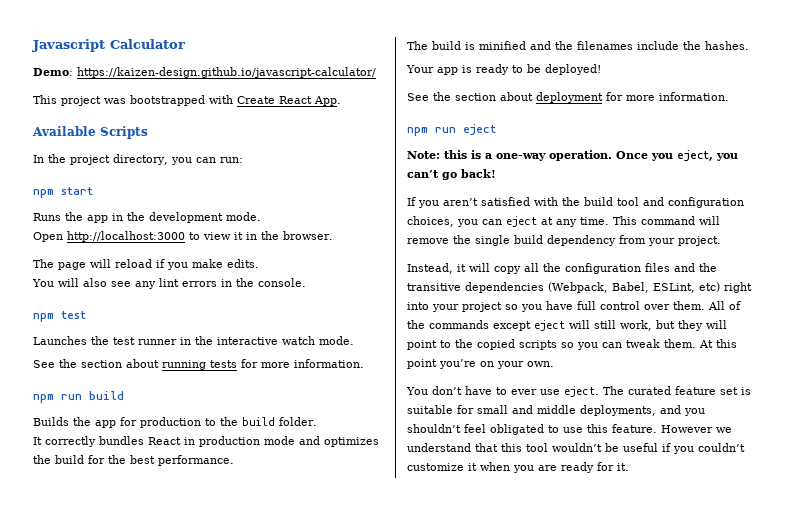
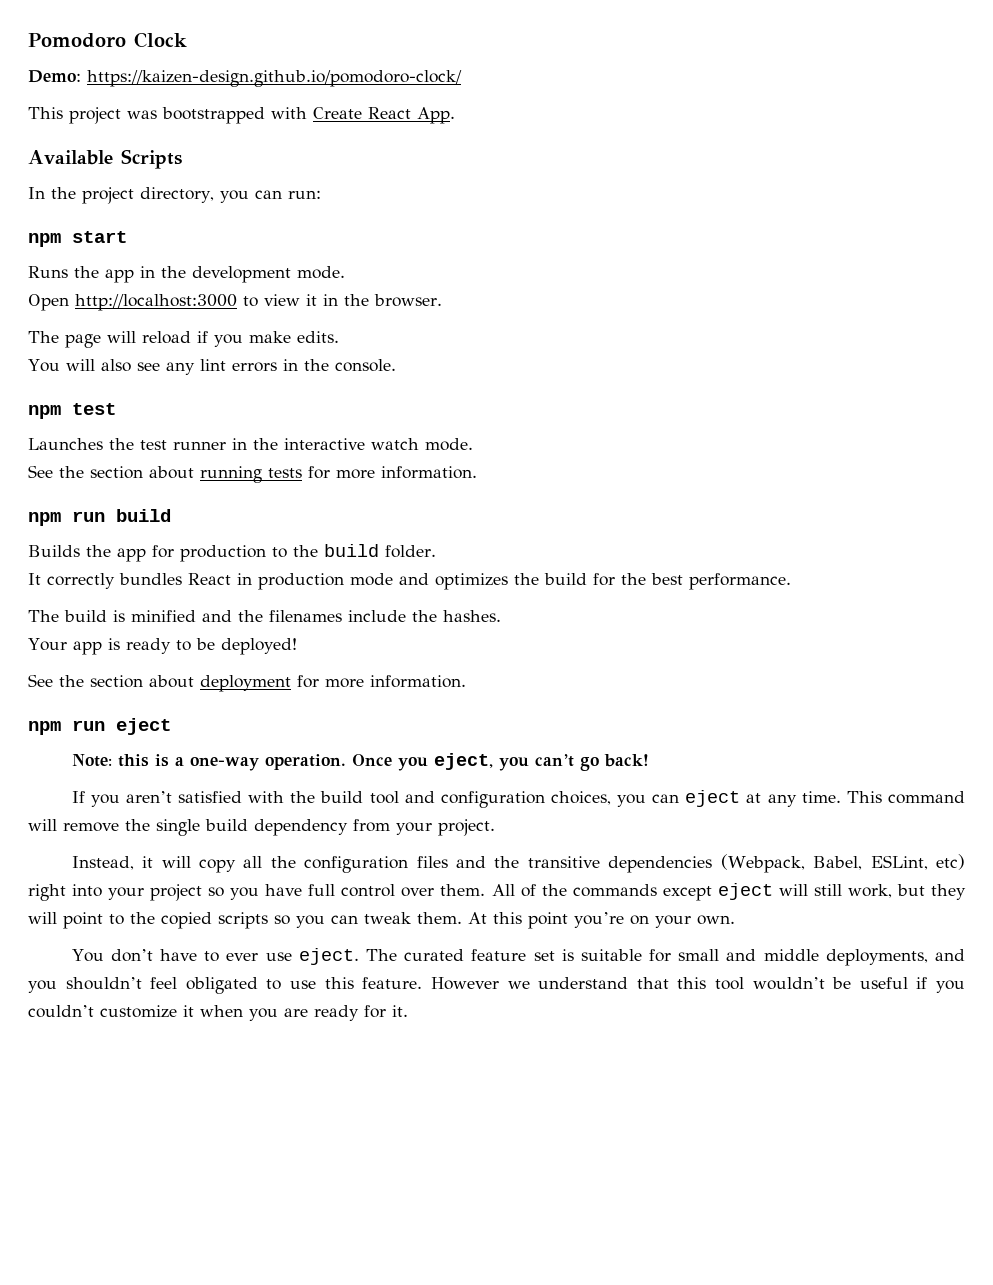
[32,39,185,52] Javascript Calculator -> [28,32,187,48] Pomodoro Clock
[77,67,376,78] https://kaizen-design.github.io/javascript-calculator/ -> [87,70,462,87] https://kaizen-design.github.io/pomodoro-clock/

